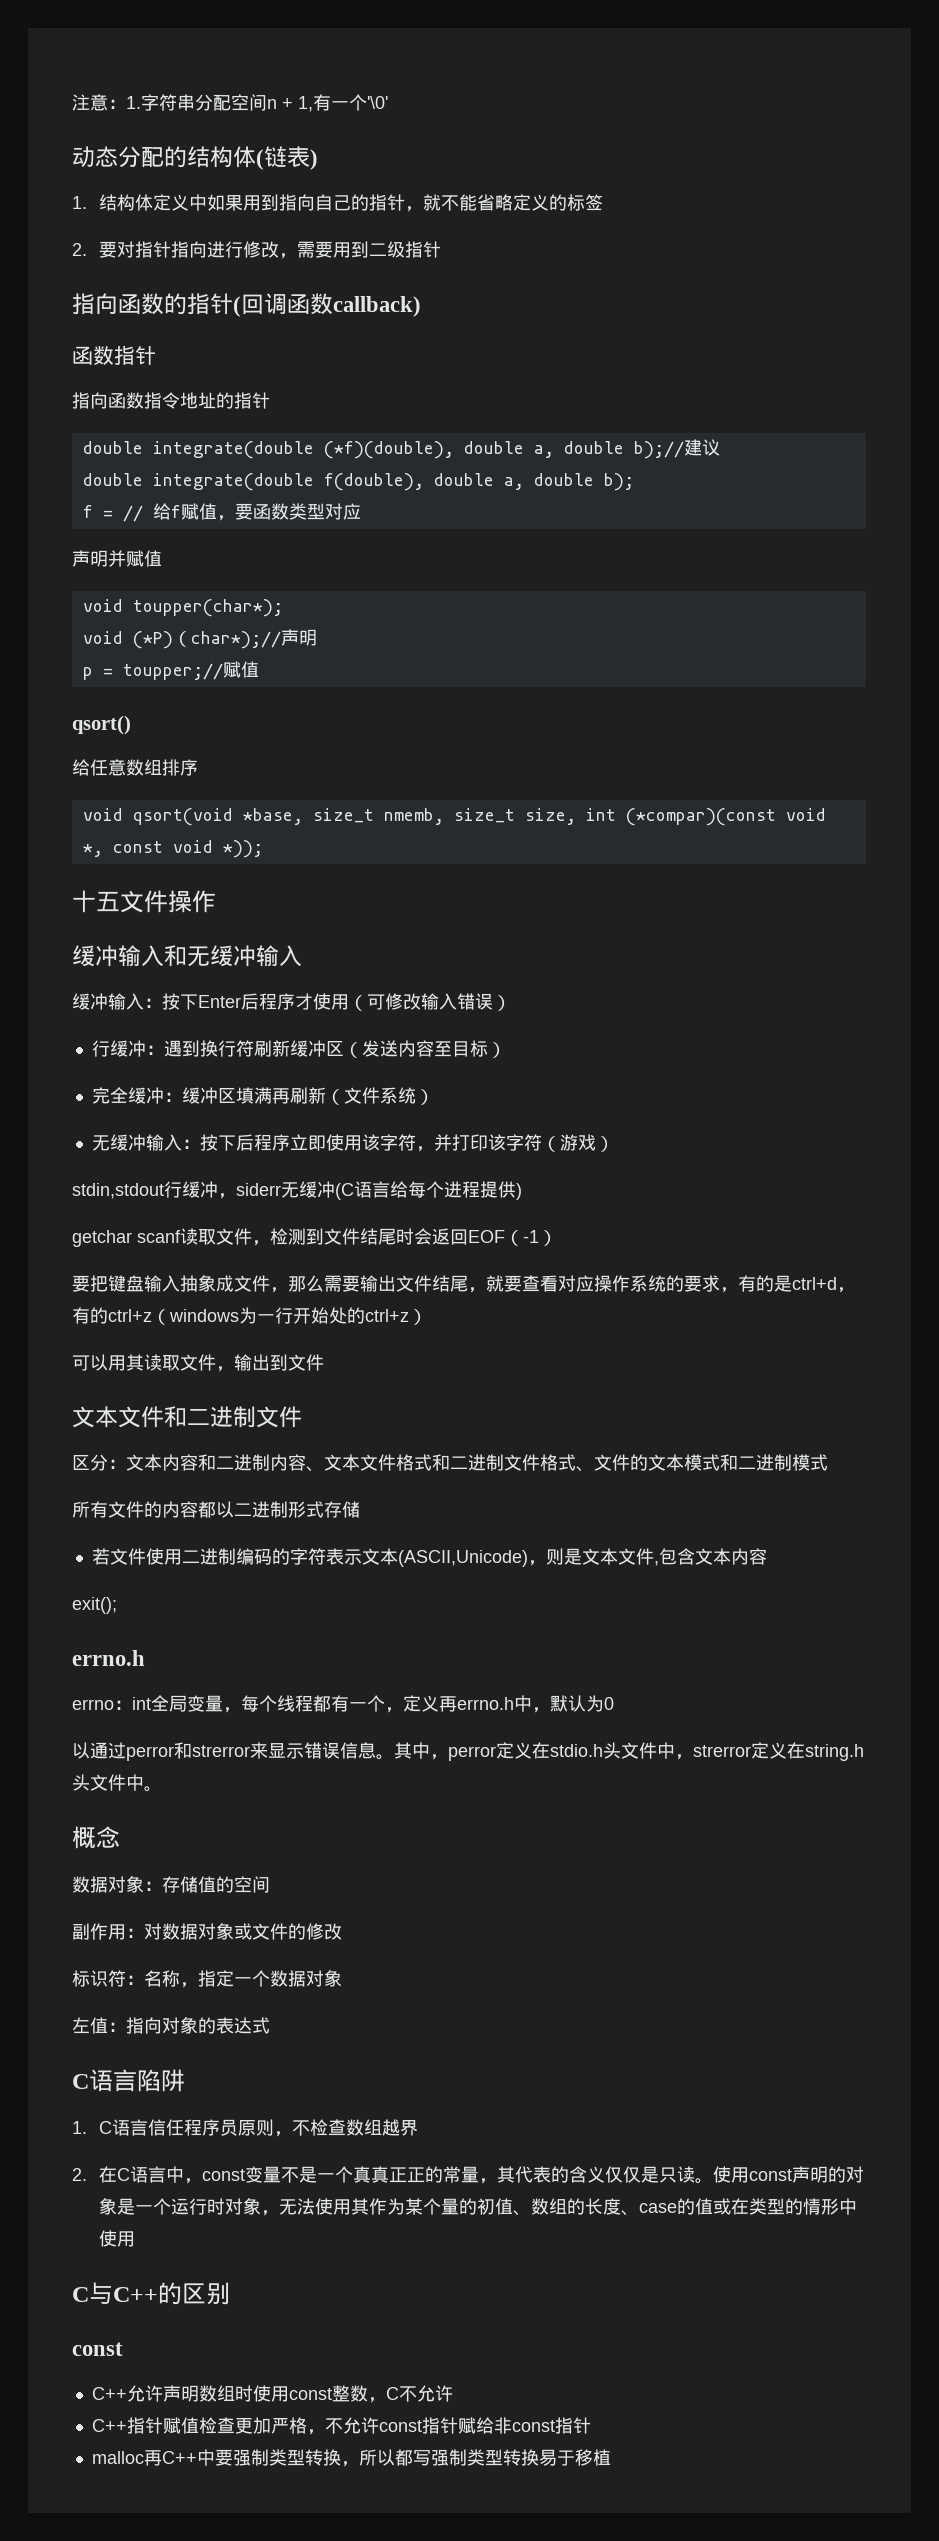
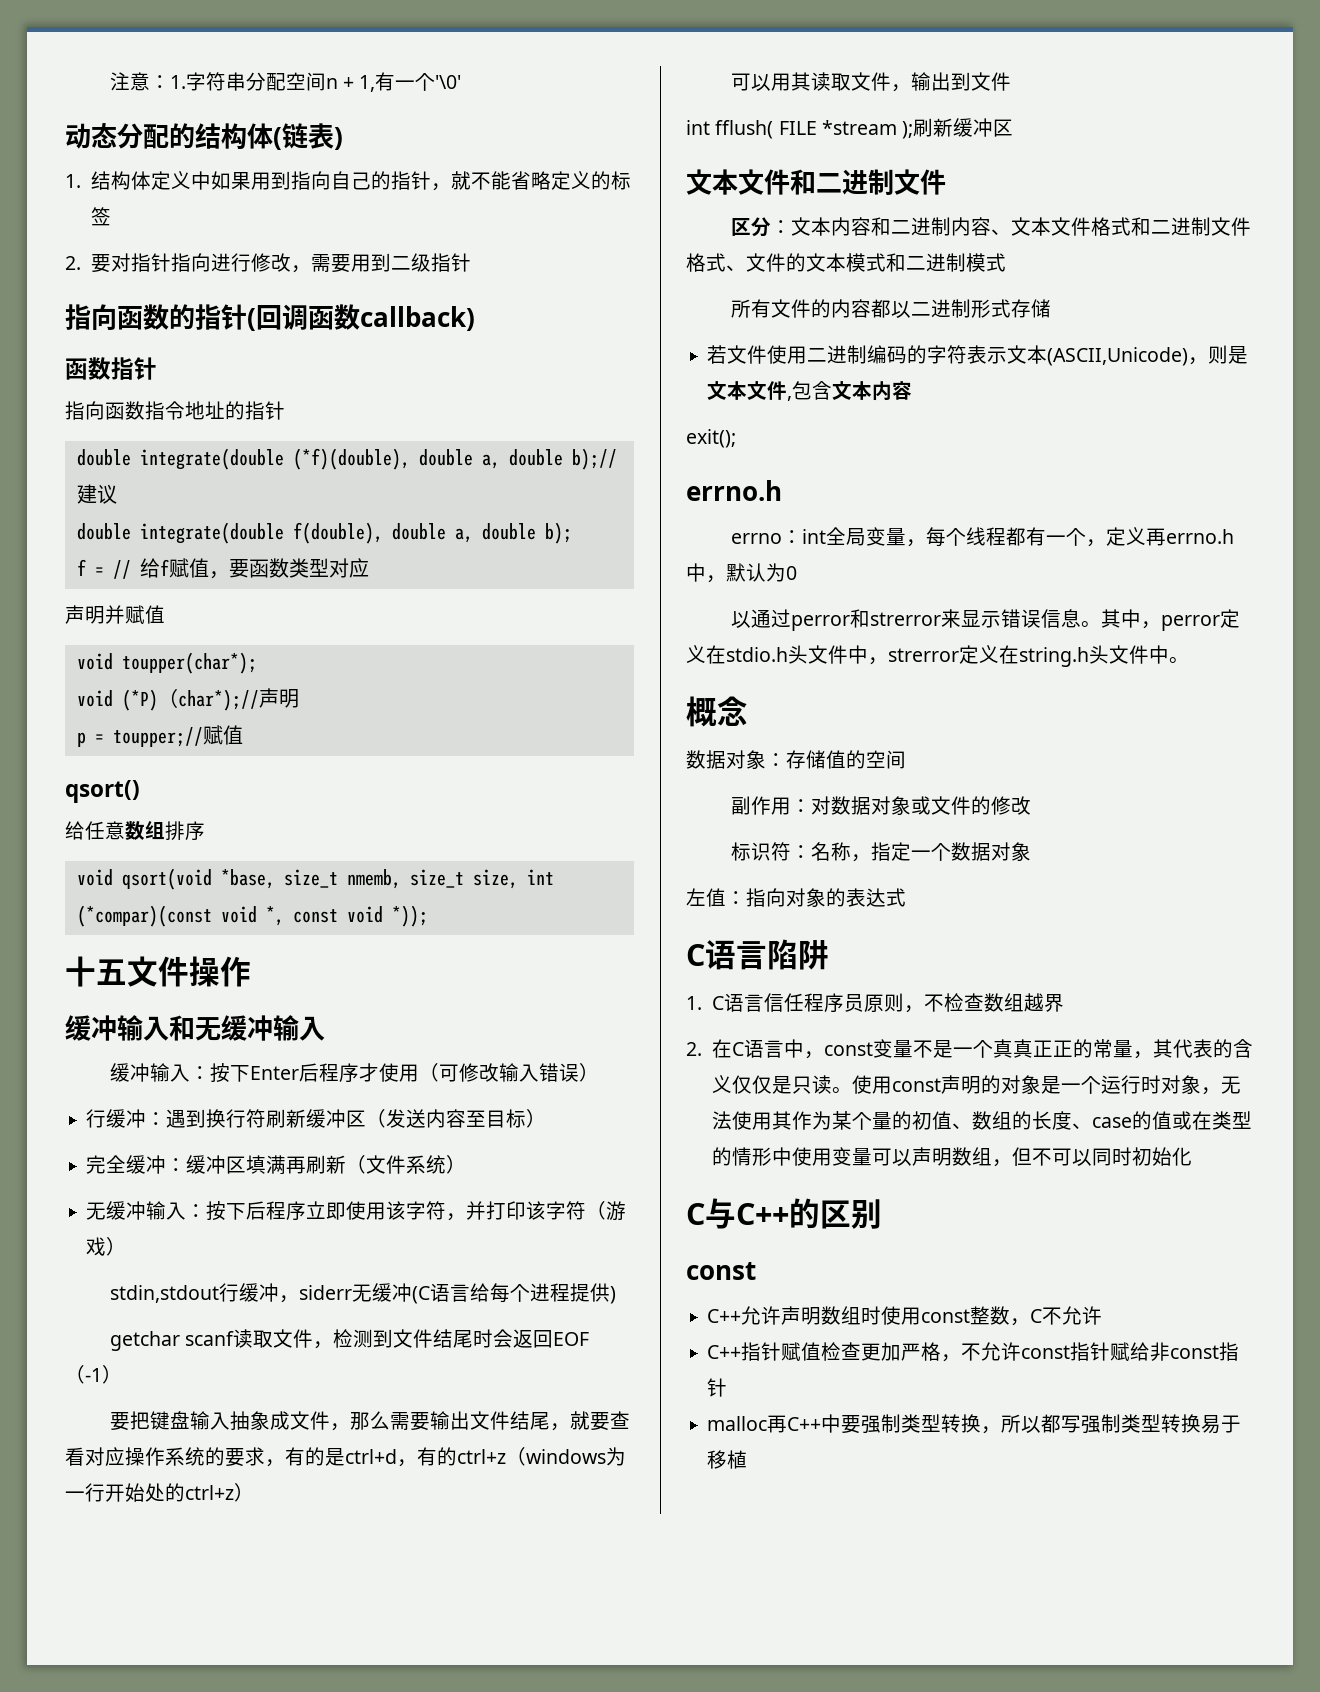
(324, 1362) none -> [686,118,1014,139] // int fflush( FILE *stream );刷新缓冲区
(135, 2239) none -> [831,1147,1192,1167] 变量可以声明数组，但不可以同时初始化

